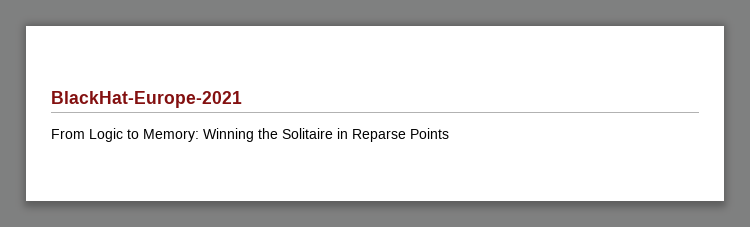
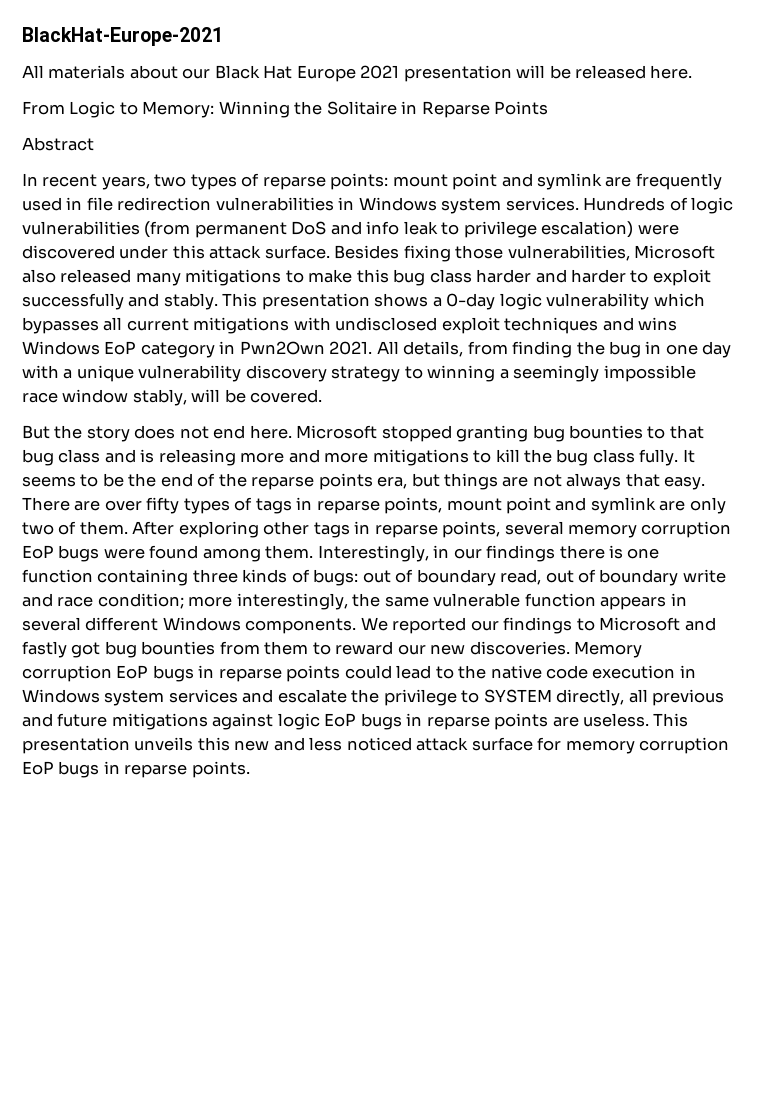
(242, 99) none -> [22,65,693,82] // All materials about our Black Hat Europe 2021 presentation will be released here.
(449, 133) none -> [22,137,94,151] [22,173,722,190] [22,197,734,214] [22,221,679,238] [22,245,716,262] [22,269,711,286] [22,293,705,310] [22,317,678,334] [22,341,732,358] [22,365,696,382] [22,389,323,406] [22,425,704,442] [22,449,695,466] [22,473,706,490] [22,497,726,514] [22,521,732,538] [22,545,660,562] [22,569,726,586] [22,593,687,610] [22,617,716,634] [22,641,643,658] [22,665,696,682] [22,689,725,706] [22,713,689,730] [22,737,730,754] [22,761,250,778] // Abstract // In recent years, two types of reparse points: mount point and symlink are frequently used in file redirection vulnerabilities in Windows system services. Hundreds of logic vulnerabilities (from permanent DoS and info leak to privilege escalation) were discovered under this attack surface. Besides fixing those vulnerabilities, Microsoft also released many mitigations to make this bug class harder and harder to exploit successfully and stably. This presentation shows a 0-day logic vulnerability which bypasses all current mitigations with undisclosed exploit techniques and wins Windows EoP category in Pwn2Own 2021. All details, from finding the bug in one day with a unique vulnerability discovery strategy to winning a seemingly impossible race window stably, will be covered. // But the story does not end here. Microsoft stopped granting bug bounties to that bug class and is releasing more and more mitigations to kill the bug class fully. It seems to be the end of the reparse points era, but things are not always that easy. There are over fifty types of tags in reparse points, mount point and symlink are only two of them. After exploring other tags in reparse points, several memory corruption EoP bugs were found among them. Interestingly, in our findings there is one function containing three kinds of bugs: out of boundary read, out of boundary write and race condition; more interestingly, the same vulnerable function appears in several different Windows components. We reported our findings to Microsoft and fastly got bug bounties from them to reward our new discoveries. Memory corruption EoP bugs in reparse points could lead to the native code execution in Windows system services and escalate the privilege to SYSTEM directly, all previous and future mitigations against logic EoP bugs in reparse points are useless. This presentation unveils this new and less noticed attack surface for memory corruption EoP bugs in reparse points.

